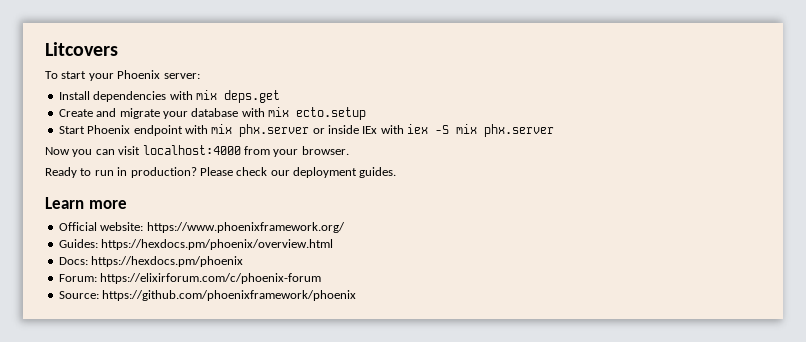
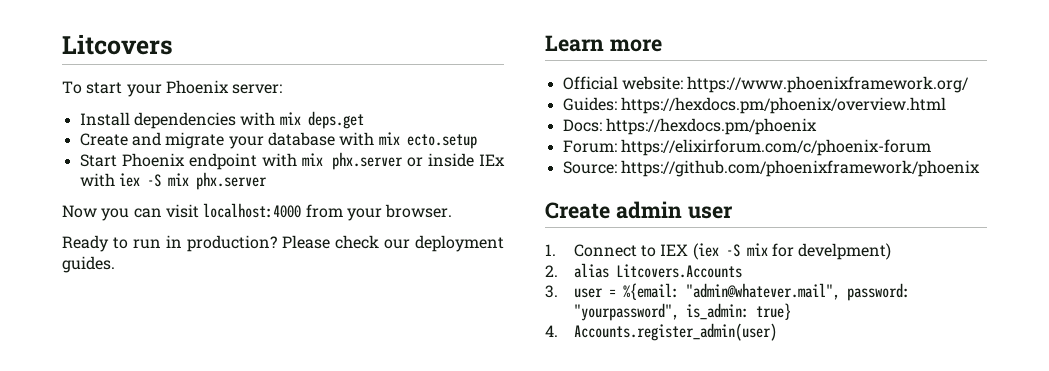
(357, 295) none -> [545,201,733,219] [545,243,892,260] [545,263,742,278] [545,283,910,301] [573,303,791,321] [545,323,777,341] // Create admin user // 1. Connect to IEX (iex -S mix for develpment) // 2. alias Litcovers.Accounts // 3. user = %{email: "admin@whatever.mail", password: "yourpassword", is_admin: true} // 4. Accounts.register_admin(user)

